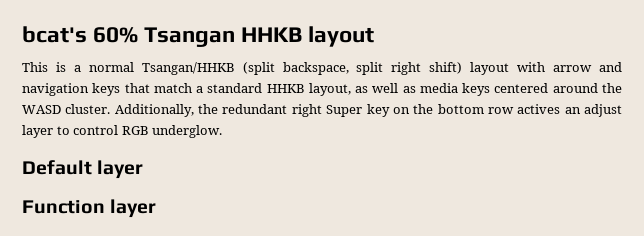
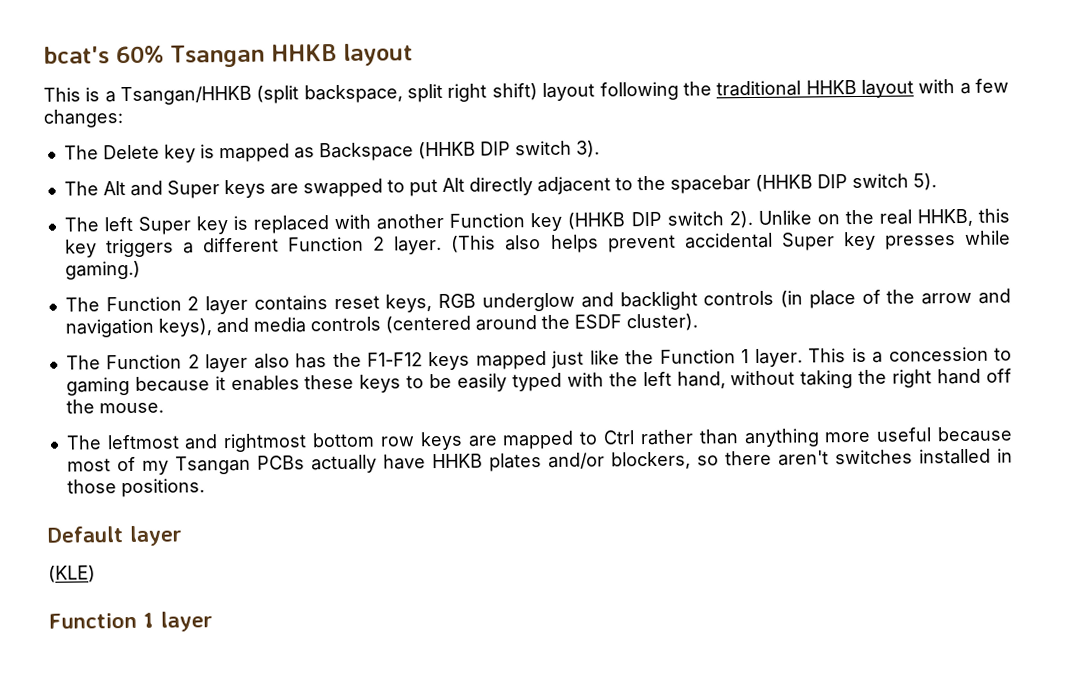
[88,62,134,72] normal -> (116, 97) none
[517,62,622,72] [22,83,622,96] [22,104,622,117] [22,125,223,138] with arrow and navigation keys that match a standard HHKB layout, as well as media keys centered around the WASD cluster. Additionally, the redundant right Super key on the bottom row actives an adjust layer to control RGB underglow. -> [599,78,1010,101] [43,109,123,128] [63,140,600,163] [63,173,937,199] [63,208,1010,235] [64,230,1012,258] [64,260,141,280] [64,288,1011,315] [64,313,698,338] [65,346,1013,373] [65,368,1013,396] [65,399,164,414] [65,426,1014,453] [66,448,1014,475] [66,478,205,498] following the traditional HHKB layout with a few changes: // The Delete key is mapped as Backspace (HHKB DIP switch 3). // The Alt and Super keys are swapped to put Alt directly adjacent to the spacebar (HHKB DIP switch 5). // The left Super key is replaced with another Function key (HHKB DIP switch 2). Unlike on the real HHKB, this key triggers a different Function 2 layer. (This also helps prevent accidental Super key presses while gaming.) // The Function 2 layer contains reset keys, RGB underglow and backlight controls (in place of the arrow and navigation keys), and media controls (centered around the ESDF cluster). // The Function 2 layer also has the F1-F12 keys mapped just like the Function 1 layer. This is a concession to gaming because it enables these keys to be easily typed with the left hand, without taking the right hand off the mouse. // The leftmost and rightmost bottom row keys are mapped to Ctrl rather than anything more useful because most of my Tsangan PCBs actually have HHKB plates and/or blockers, so there aren't switches installed in those positions.
[22,200,105,214] // Function -> [48,565,96,583] [48,612,154,629] // (KLE) // Function 1

